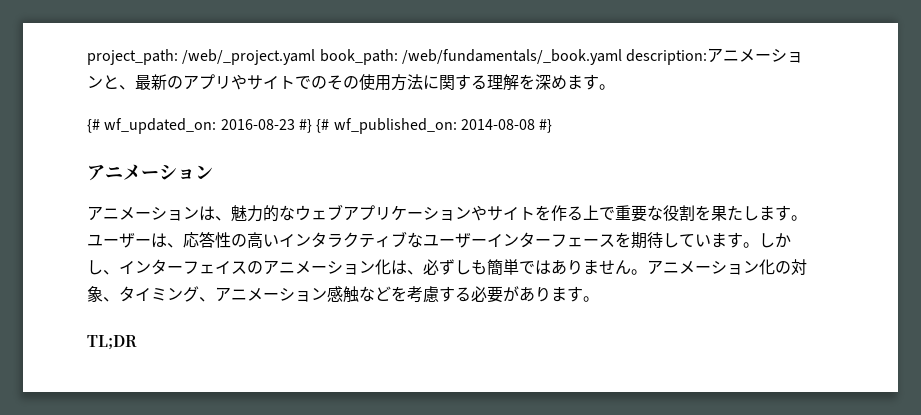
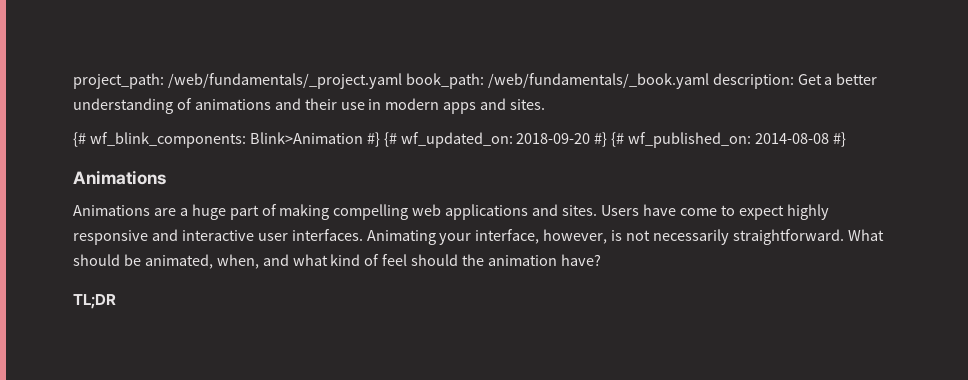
[182,49,316,65] /web/_project.yaml -> [167,73,402,89] /web/fundamentals/_project.yaml
[707,48,804,63] [87,74,615,91] [87,118,295,134] アニメーションと、最新のアプリやサイトでのその使用方法に関する理解を深めます。 // {# wf_updated_on: 2016-08-23 -> [797,73,878,85] [73,98,546,114] [73,132,591,148] Get a better understanding of animations and their use in modern apps and sites. // {# wf_blink_components: Blink>Animation #} {# wf_updated_on: 2018-09-20
[87,164,213,181] [87,204,807,222] [87,231,791,249] [87,259,807,276] [87,286,599,303] アニメーション // アニメーションは、魅力的なウェブアプリケーションやサイトを作る上で重要な役割を果たします。ユーザーは、応答性の高いインタラクティブなユーザーインターフェースを期待しています。しかし、インターフェイスのアニメーション化は、必ずしも簡単ではありません。アニメーション化の対象、タイミング、アニメーション感触などを考慮する必要があります。 -> [73,170,166,185] [73,204,829,220] [73,229,884,245] [73,254,601,269] Animations // Animations are a huge part of making compelling web applications and sites. Users have come to expect highly responsive and interactive user interfaces. Animating your interface, however, is not necessarily straightforward. What should be animated, when, and what kind of feel should the animation have?

